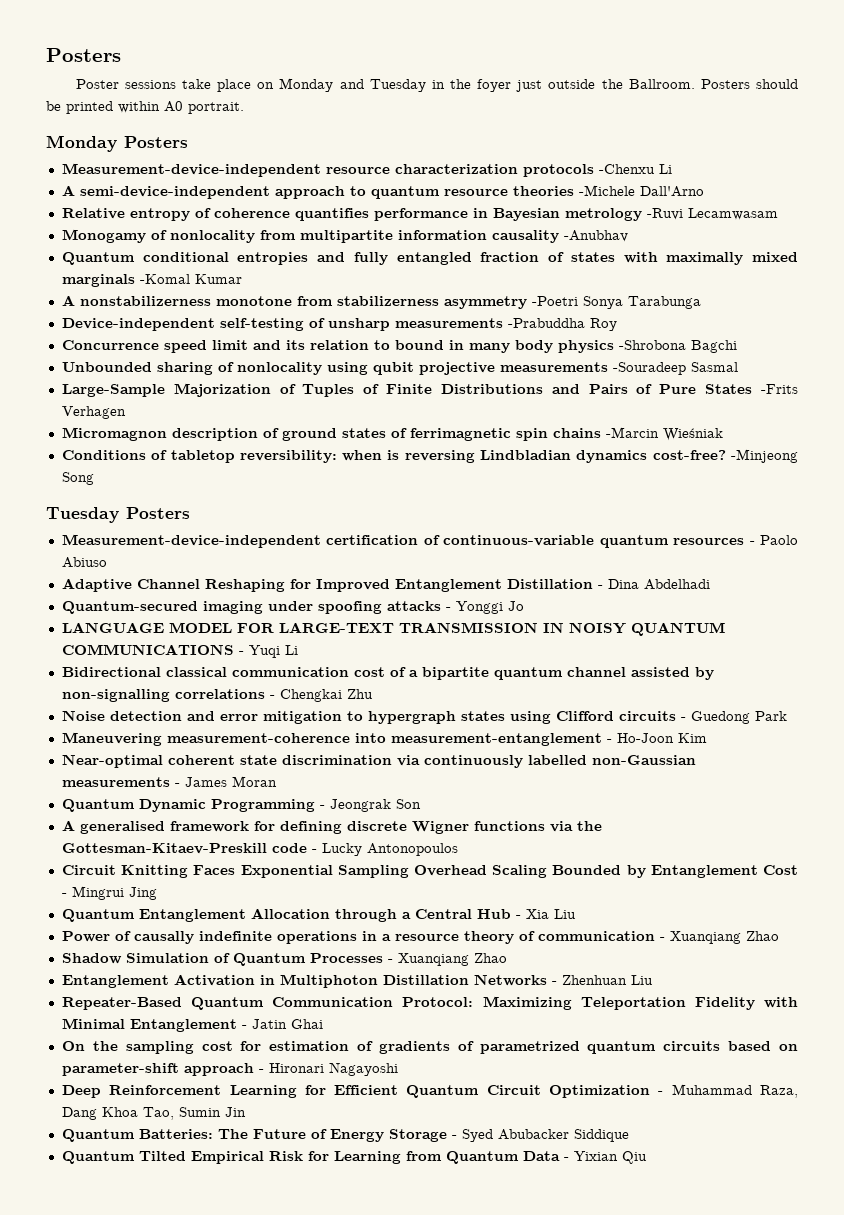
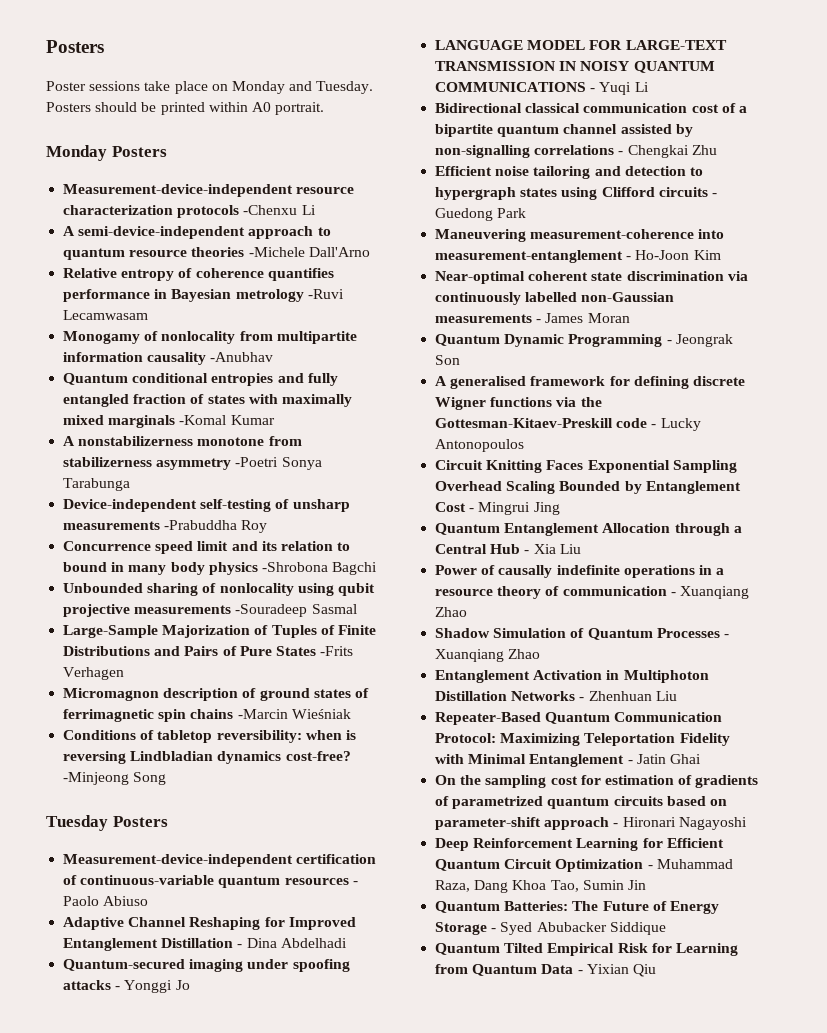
[369,79,695,92] Tuesday in the foyer just outside the Ballroom. -> [316,81,374,94] Tuesday.
[61,710,342,724] Noise detection and error mitigation -> [435,166,686,179] Efficient noise tailoring and detection

